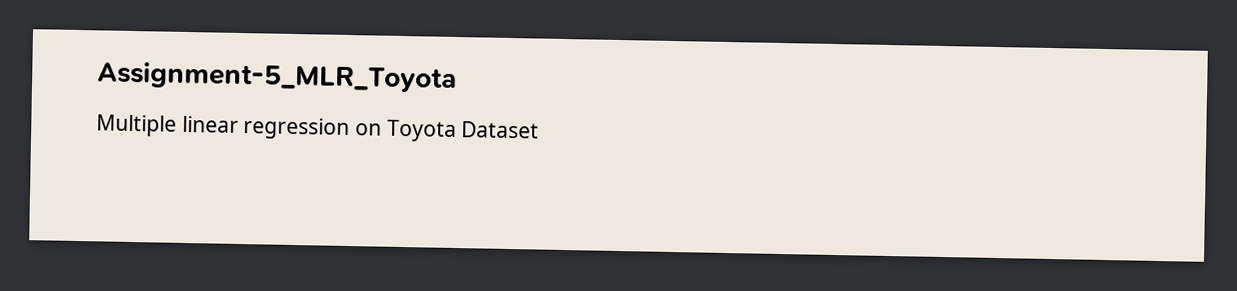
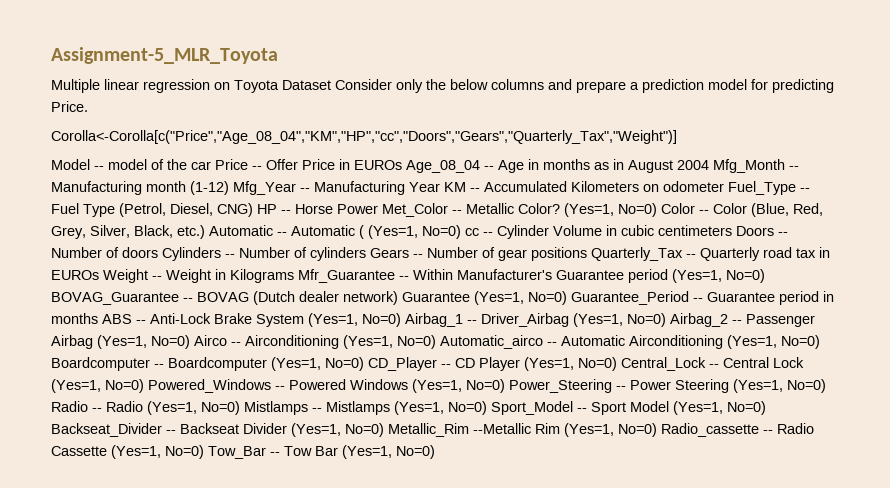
(540, 130) none -> [335,79,834,93] [51,101,88,112] [51,130,677,144] [51,159,799,173] [51,181,810,195] [51,203,823,217] [51,225,788,239] [51,247,830,261] [51,269,765,283] [51,291,834,305] [51,313,815,327] [51,335,820,349] [51,357,804,371] [51,379,826,393] [51,401,766,415] [51,423,814,437] [51,445,435,459] Consider only the below columns and prepare a prediction model for predicting Price. // Corolla<-Corolla[c("Price","Age_08_04","KM","HP","cc","Doors","Gears","Quarterly_Tax","Weight")] // Model -- model of the car Price -- Offer Price in EUROs Age_08_04 -- Age in months as in August 2004 Mfg_Month -- Manufacturing month (1-12) Mfg_Year -- Manufacturing Year KM -- Accumulated Kilometers on odometer Fuel_Type -- Fuel Type (Petrol, Diesel, CNG) HP -- Horse Power Met_Color -- Metallic Color? (Yes=1, No=0) Color -- Color (Blue, Red, Grey, Silver, Black, etc.) Automatic -- Automatic ( (Yes=1, No=0) cc -- Cylinder Volume in cubic centimeters Doors -- Number of doors Cylinders -- Number of cylinders Gears -- Number of gear positions Quarterly_Tax -- Quarterly road tax in EUROs Weight -- Weight in Kilograms Mfr_Guarantee -- Within Manufacturer's Guarantee period (Yes=1, No=0) BOVAG_Guarantee -- BOVAG (Dutch dealer network) Guarantee (Yes=1, No=0) Guarantee_Period -- Guarantee period in months ABS -- Anti-Lock Brake System (Yes=1, No=0) Airbag_1 -- Driver_Airbag (Yes=1, No=0) Airbag_2 -- Passenger Airbag (Yes=1, No=0) Airco -- Airconditioning (Yes=1, No=0) Automatic_airco -- Automatic Airconditioning (Yes=1, No=0) Boardcomputer -- Boardcomputer (Yes=1, No=0) CD_Player -- CD Player (Yes=1, No=0) Central_Lock -- Central Lock (Yes=1, No=0) Powered_Windows -- Powered Windows (Yes=1, No=0) Power_Steering -- Power Steering (Yes=1, No=0) Radio -- Radio (Yes=1, No=0) Mistlamps -- Mistlamps (Yes=1, No=0) Sport_Model -- Sport Model (Yes=1, No=0) Backseat_Divider -- Backseat Divider (Yes=1, No=0) Metallic_Rim --Metallic Rim (Yes=1, No=0) Radio_cassette -- Radio Cassette (Yes=1, No=0) Tow_Bar -- Tow Bar (Yes=1, No=0)

